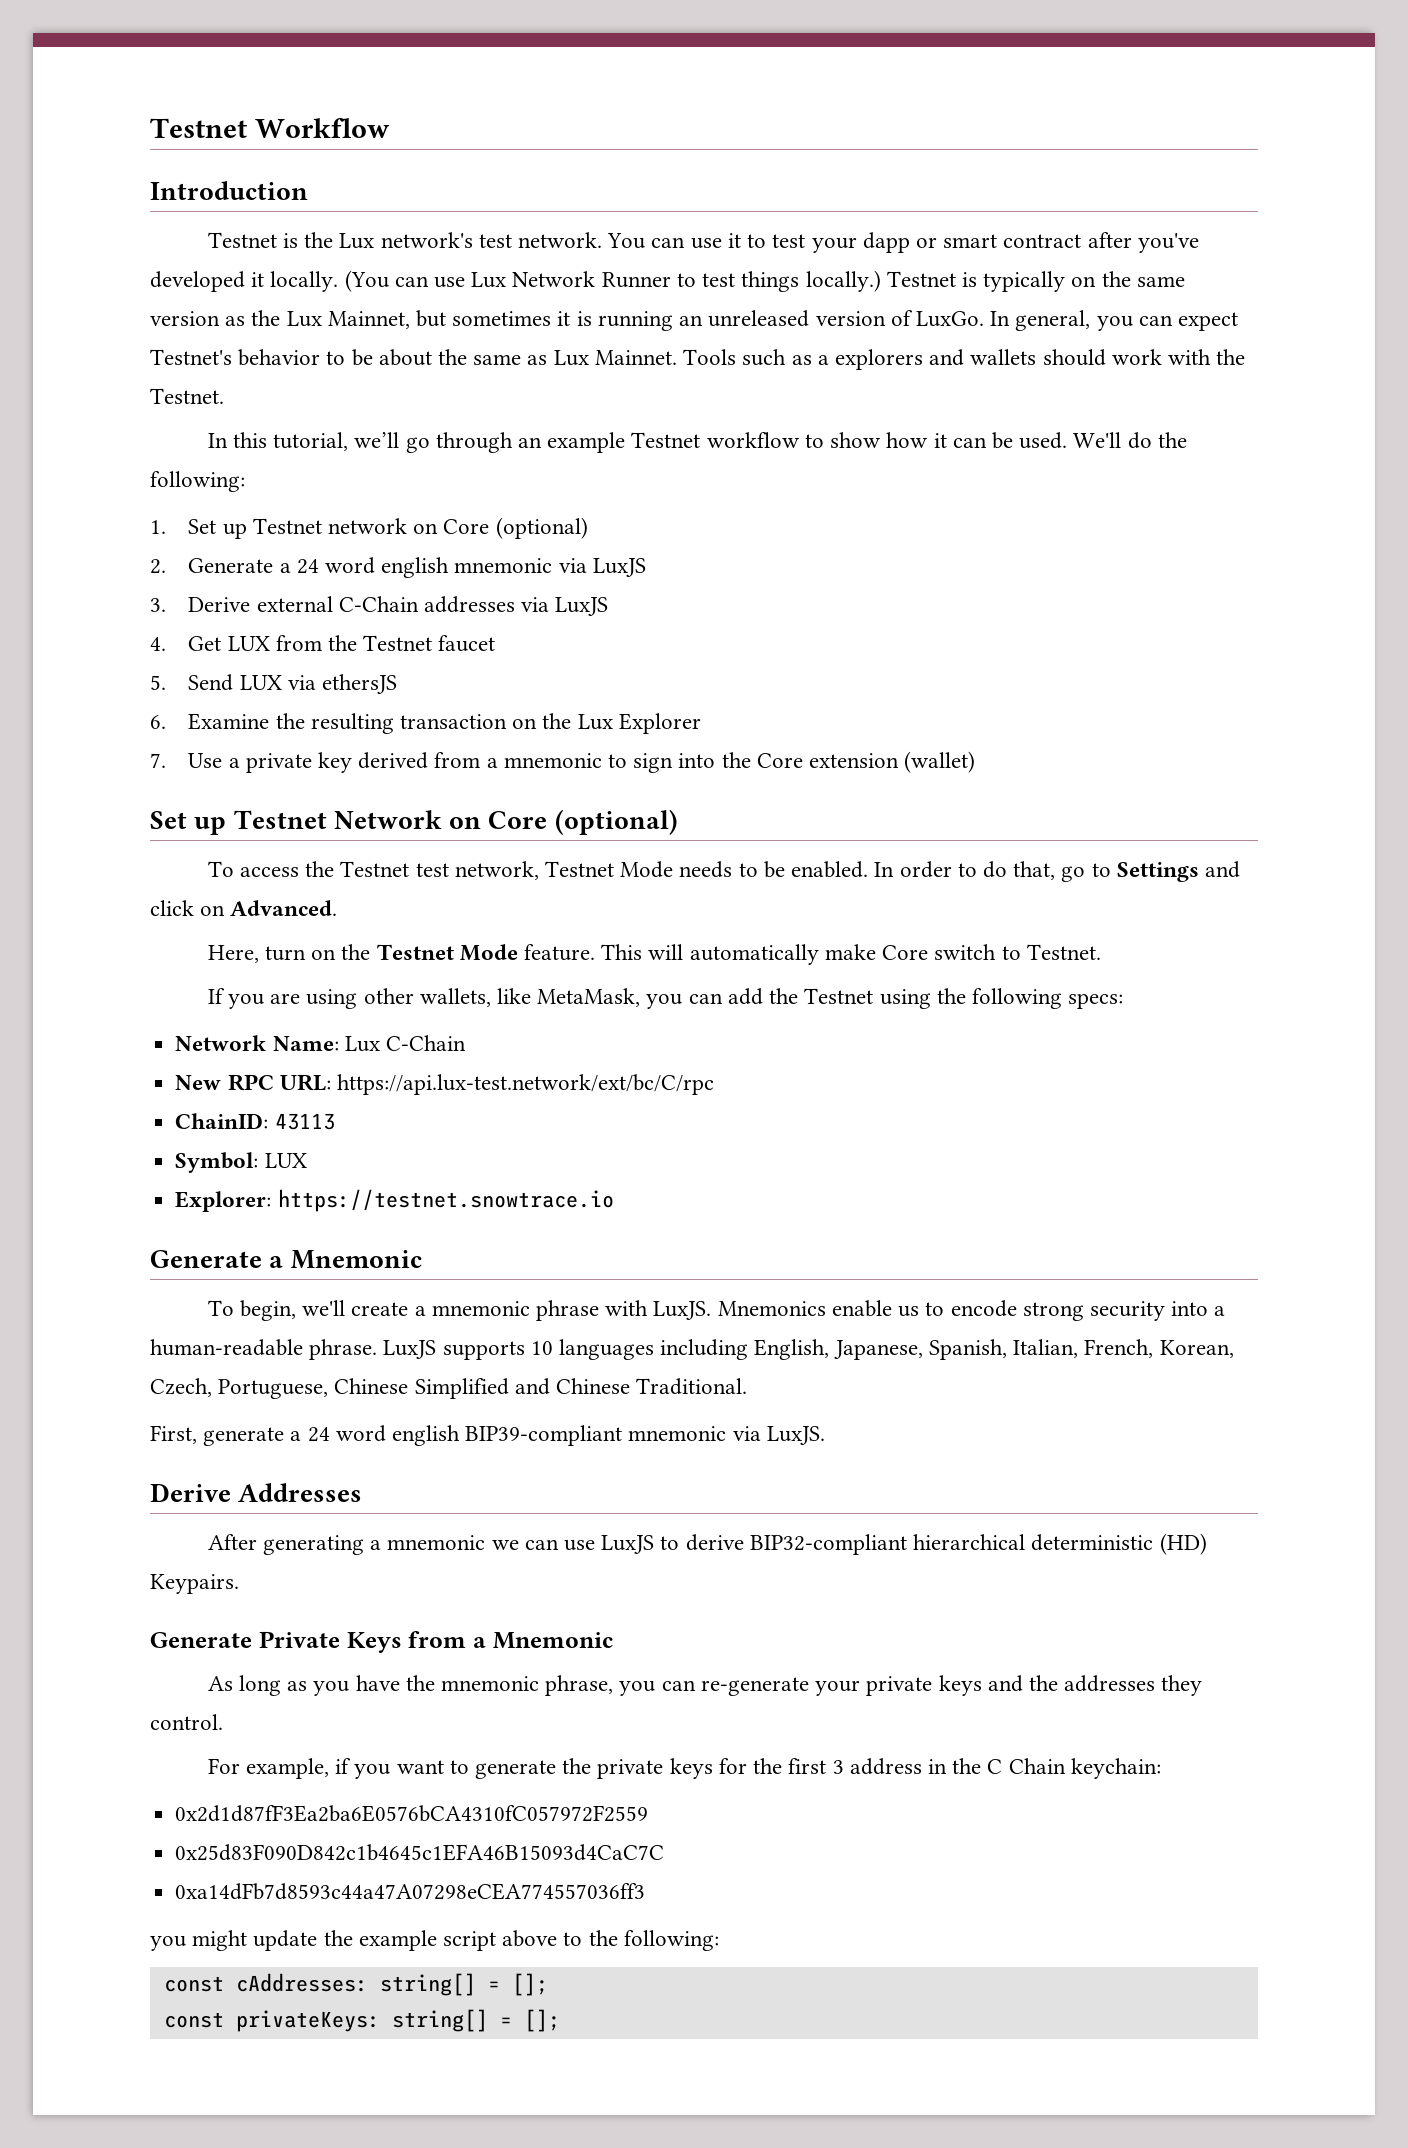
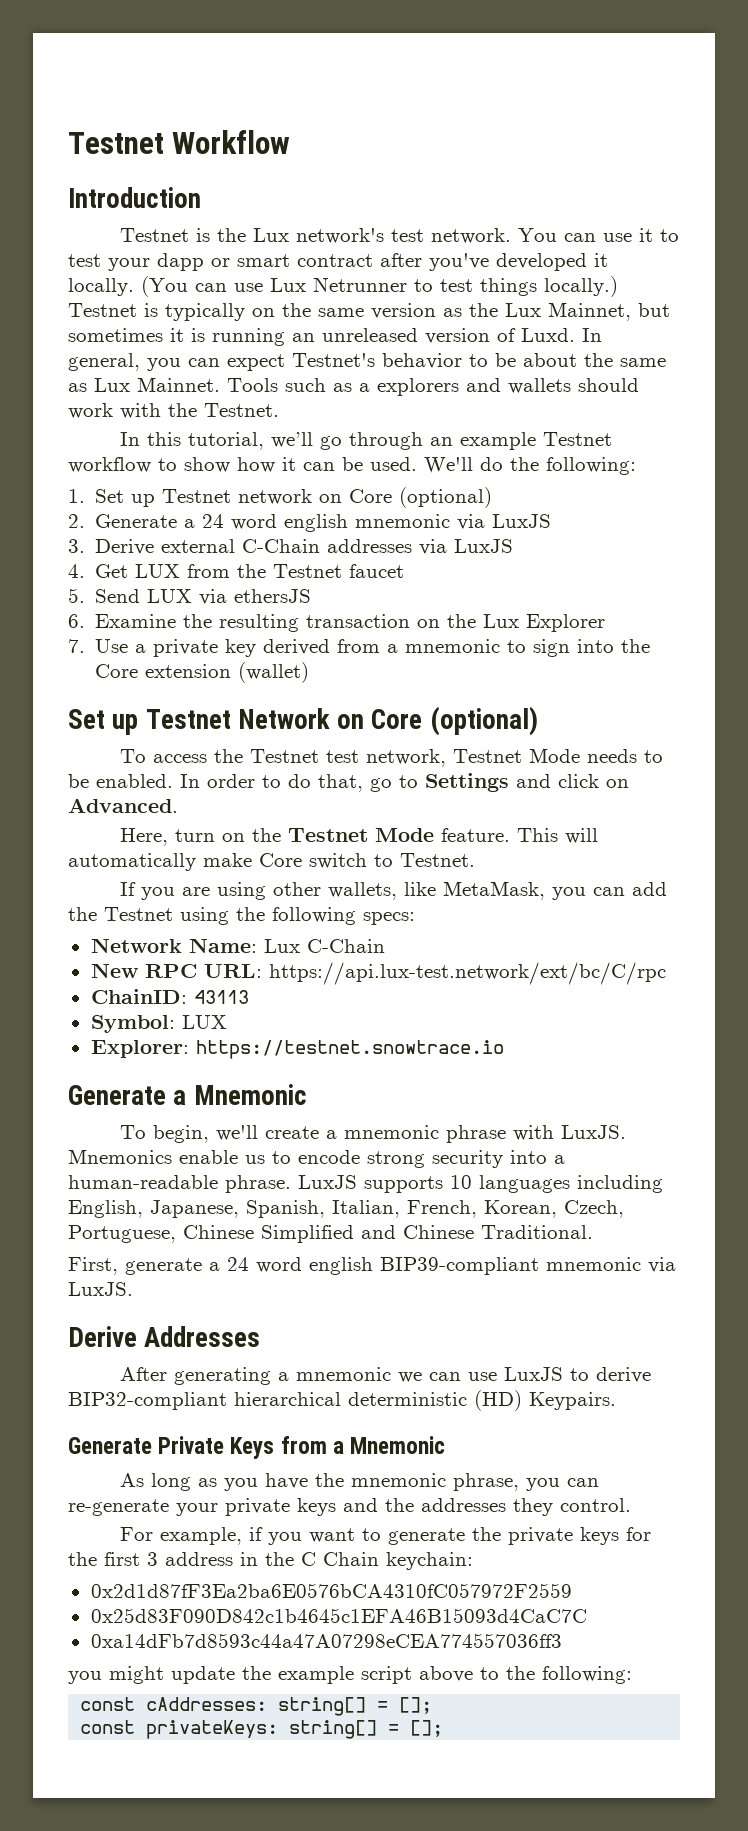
[512,271,671,288] Network Runner -> [313,277,407,292] Netrunner
[915,311,984,327] LuxGo. -> [521,328,575,342] Luxd.

